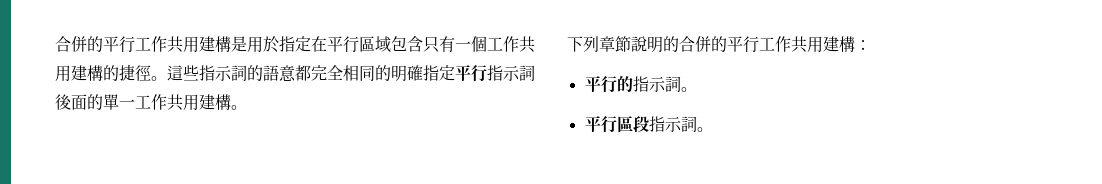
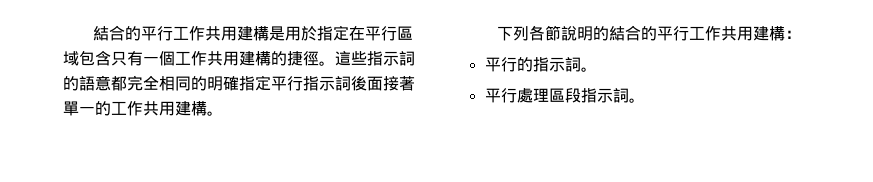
[55,36,87,52] 合併 -> [92,25,125,41] 結合
[87,94,135,110] 的單一 -> [383,76,415,91] [63,101,111,116] 接著單一的
[599,36,615,52] 章 -> [528,25,545,41] 各
[679,36,711,52] 合併 -> [608,25,641,41] 結合
(617, 124) none -> [516,88,549,103] 處理

